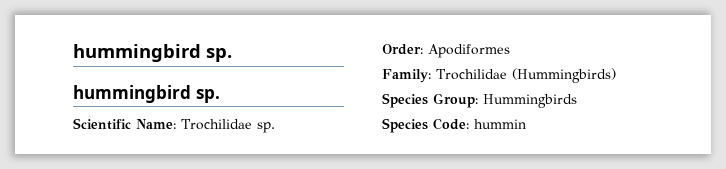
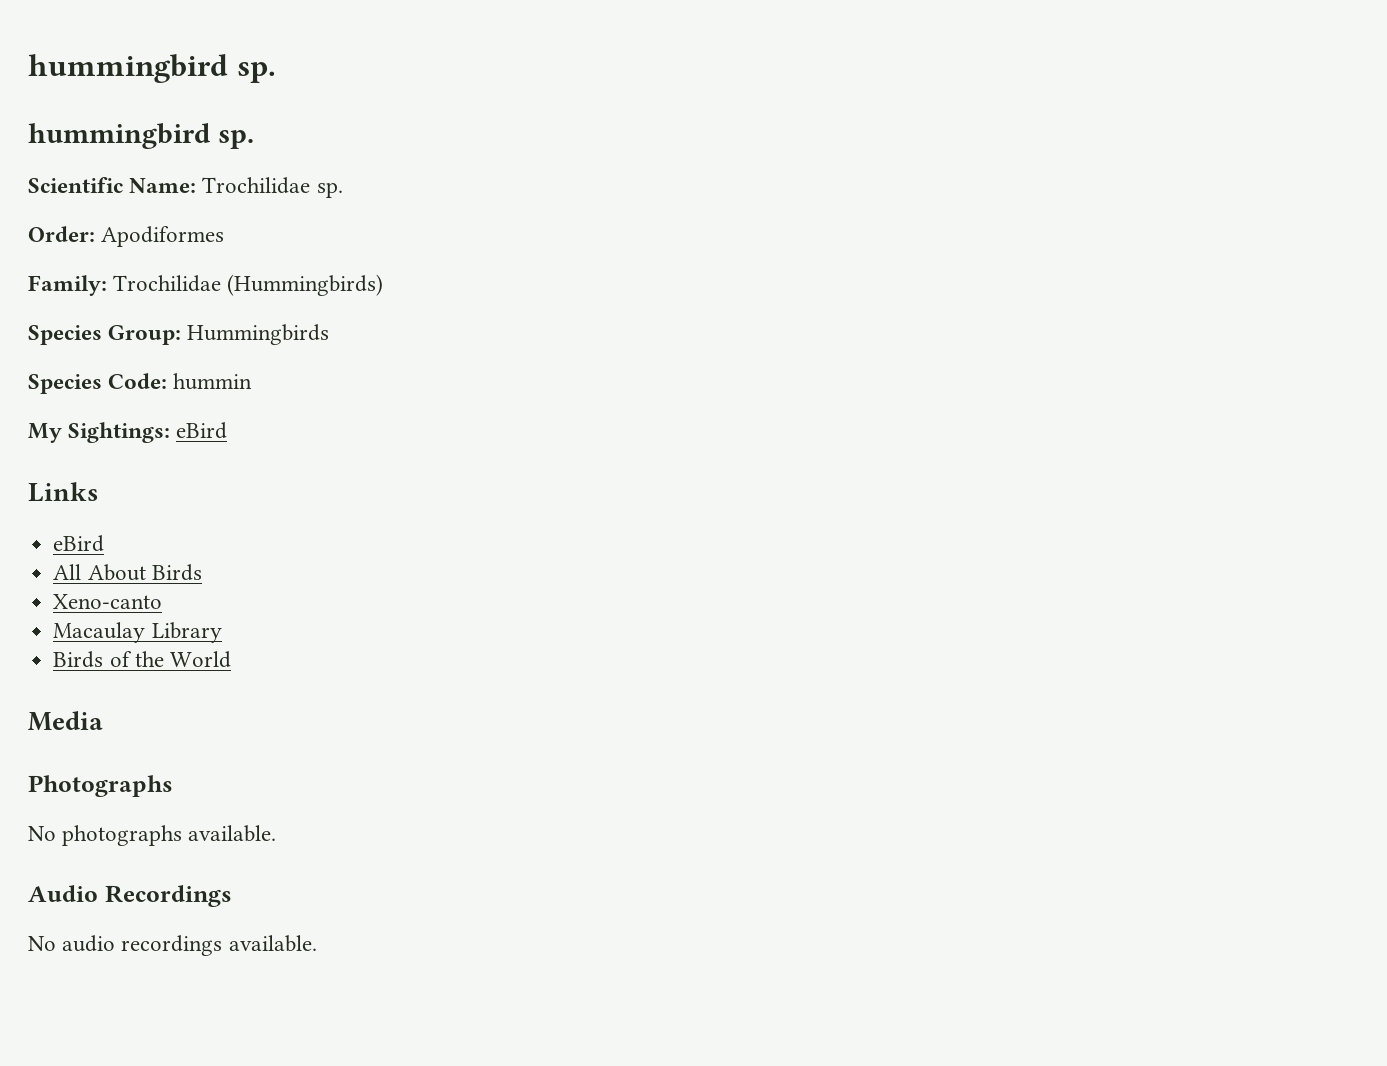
(526, 124) none -> [28,422,228,443] [28,482,99,502] [53,535,105,552] [53,564,202,581] [53,594,163,609] [53,622,222,643] [53,651,231,668] [28,711,103,731] [28,775,173,797] [28,825,277,846] [28,885,232,907] [28,935,317,956] // My Sightings: eBird // Links // eBird // All About Birds // Xeno-canto // Macaulay Library // Birds of the World // Media // Photographs // No photographs available. // Audio Recordings // No audio recordings available.

